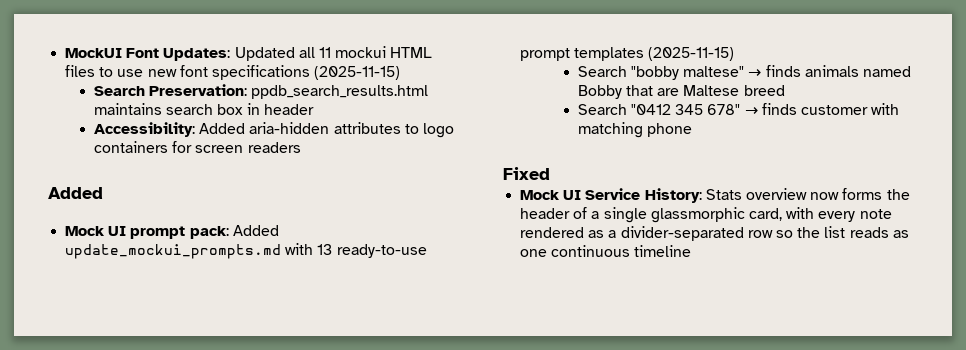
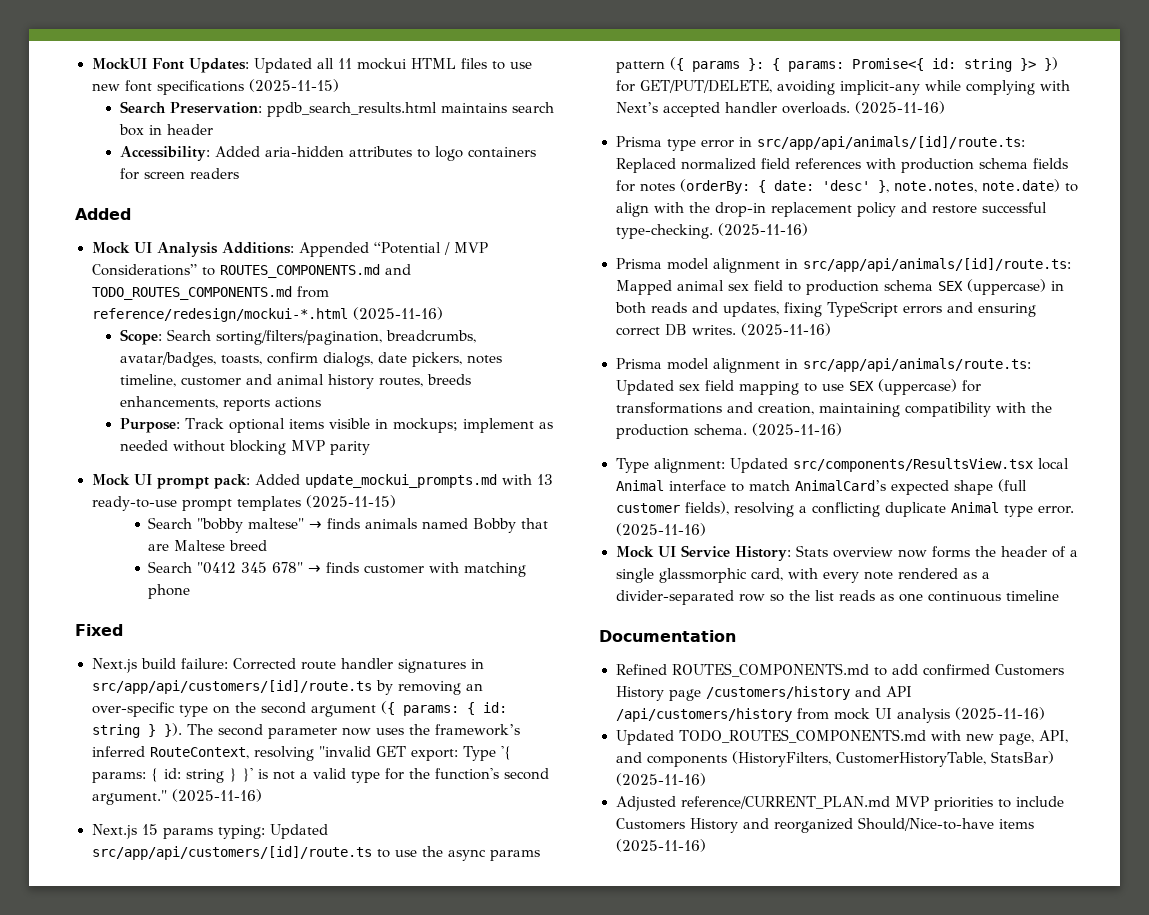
(103, 193) none -> [91,242,488,257] [91,264,411,278] [91,286,329,300] [91,307,443,322] [119,329,476,345] [119,352,502,367] [119,374,471,389] [119,396,321,411] [119,418,553,433] [119,440,370,455] // Mock UI Analysis Additions: Appended “Potential / MVP Considerations” to ROUTES_COMPONENTS.md and TODO_ROUTES_COMPONENTS.md from reference/redesign/mockui-*.html (2025-11-16) // Scope: Search sorting/filters/pagination, breadcrumbs, avatar/badges, toasts, confirm dialogs, date pickers, notes timeline, customer and animal history routes, breeds enhancements, reports actions // Purpose: Track optional items visible in mockups; implement as needed without blocking MVP parity
(550, 173) none -> [91,658,484,673] [91,680,483,695] [91,701,507,717] [91,723,520,739] [91,746,513,761] [91,768,549,783] [91,789,262,805] [91,824,328,839] [91,846,540,861] [615,57,1058,73] [615,80,1070,95] [615,101,945,117] [615,136,1025,151] [615,158,1068,173] [615,179,1078,194] [615,202,1047,217] [615,223,808,239] [615,258,1071,273] [615,279,1064,295] [614,301,1037,317] [615,323,831,336] [615,358,1031,373] [615,379,981,395] [615,402,1052,417] [615,423,842,439] [615,458,1070,473] [615,479,1027,495] [615,501,1075,517] [615,523,706,536] // Next.js build failure: Corrected route handler signatures in src/app/api/customers/[id]/route.ts by removing an over-specific type on the second argument ({ params: { id: string } }). The second parameter now uses the framework’s inferred RouteContext, resolving "invalid GET export: Type '{ params: { id: string } }' is not a valid type for the function's second argument." (2025-11-16) // Next.js 15 params typing: Updated src/app/api/customers/[id]/route.ts to use the async params pattern ({ params }: { params: Promise<{ id: string }> }) for GET/PUT/DELETE, avoiding implicit-any while complying with Next’s accepted handler overloads. (2025-11-16) // Prisma type error in src/app/api/animals/[id]/route.ts: Replaced normalized field references with production schema fields for notes (orderBy: { date: 'desc' }, note.notes, note.date) to align with the drop-in replacement policy and restore successful type-checking. (2025-11-16) // Prisma model alignment in src/app/api/animals/[id]/route.ts: Mapped animal sex field to production schema SEX (uppercase) in both reads and updates, fixing TypeScript errors and ensuring correct DB writes. (2025-11-16) // Prisma model alignment in src/app/api/animals/route.ts: Updated sex field mapping to use SEX (uppercase) for transformations and creation, maintaining compatibility with the production schema. (2025-11-16) // Type alignment: Updated src/components/ResultsView.tsx local Animal interface to match AnimalCard’s expected shape (full customer fields), resolving a conflicting duplicate Animal type error. (2025-11-16)
(692, 251) none -> [599,630,736,642] [615,663,1064,677] [615,686,912,701] [615,707,1045,723] [615,729,1068,745] [615,751,1055,767] [615,773,706,786] [615,796,1064,811] [615,817,1034,833] [615,839,706,852] // Documentation // Refined ROUTES_COMPONENTS.md to add confirmed Customers History page /customers/history and API /api/customers/history from mock UI analysis (2025-11-16) // Updated TODO_ROUTES_COMPONENTS.md with new page, API, and components (HistoryFilters, CustomerHistoryTable, StatsBar) (2025-11-16) // Adjusted reference/CURRENT_PLAN.md MVP priorities to include Customers History and reorganized Should/Nice-to-have items (2025-11-16)

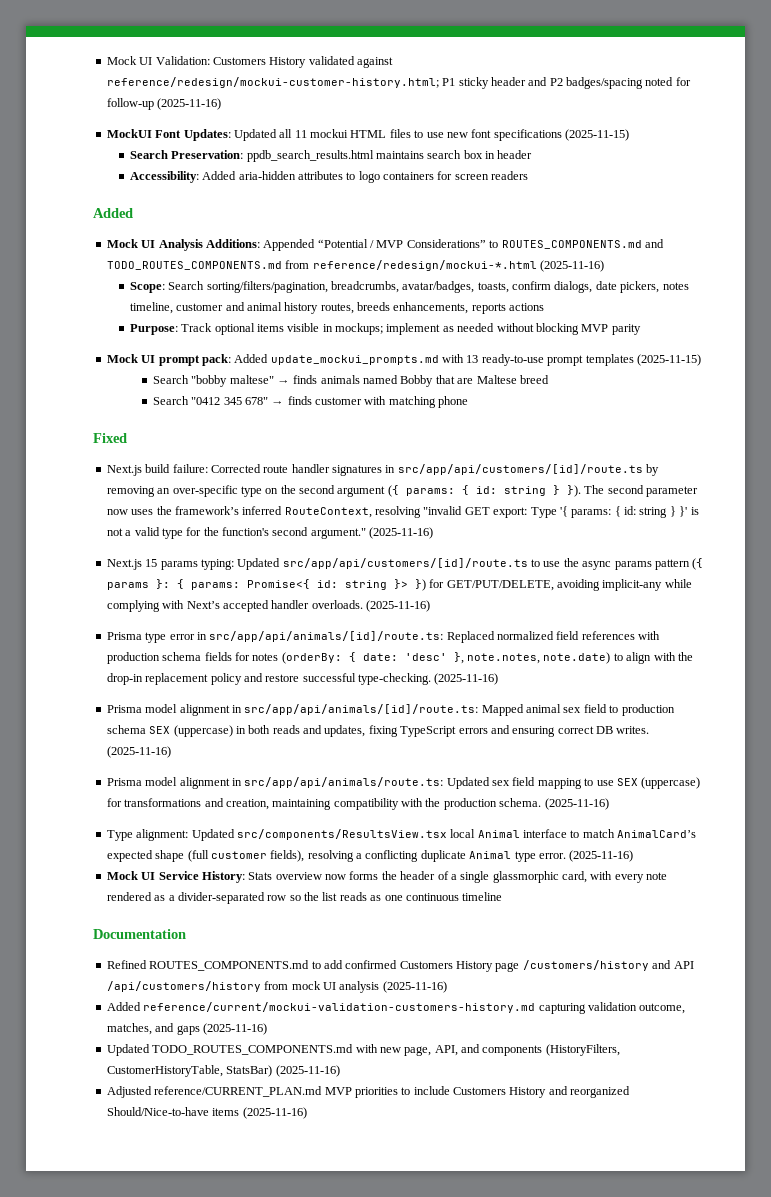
(91, 63) none -> [106,56,393,68] [106,77,691,89] [106,98,222,110] Mock UI Validation: Customers History validated against reference/redesign/mockui-customer-history.html; P1 sticky header and P2 badges/spacing noted for follow-up (2025-11-16) //
(1045, 713) none -> [106,1002,686,1014] [106,1023,267,1035] // Added reference/current/mockui-validation-customers-history.md capturing validation outcome, matches, and gaps (2025-11-16)

